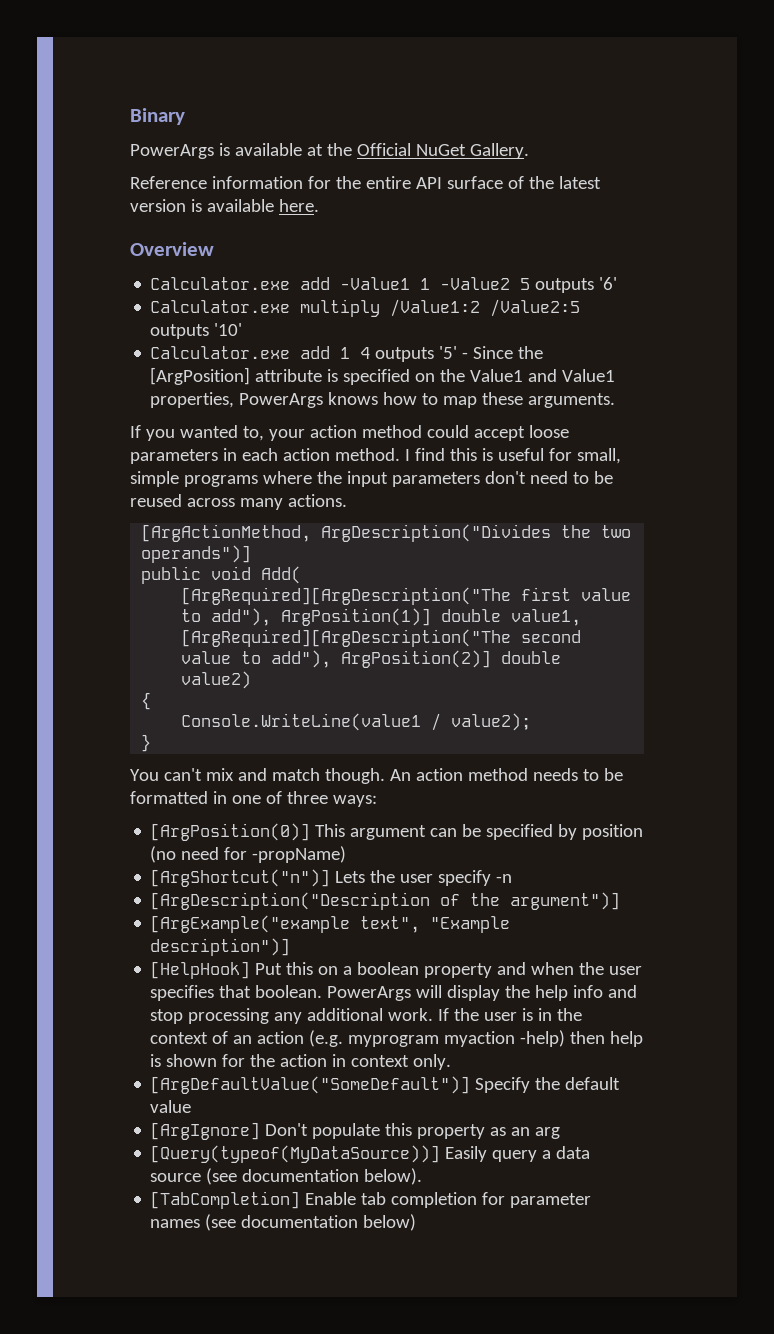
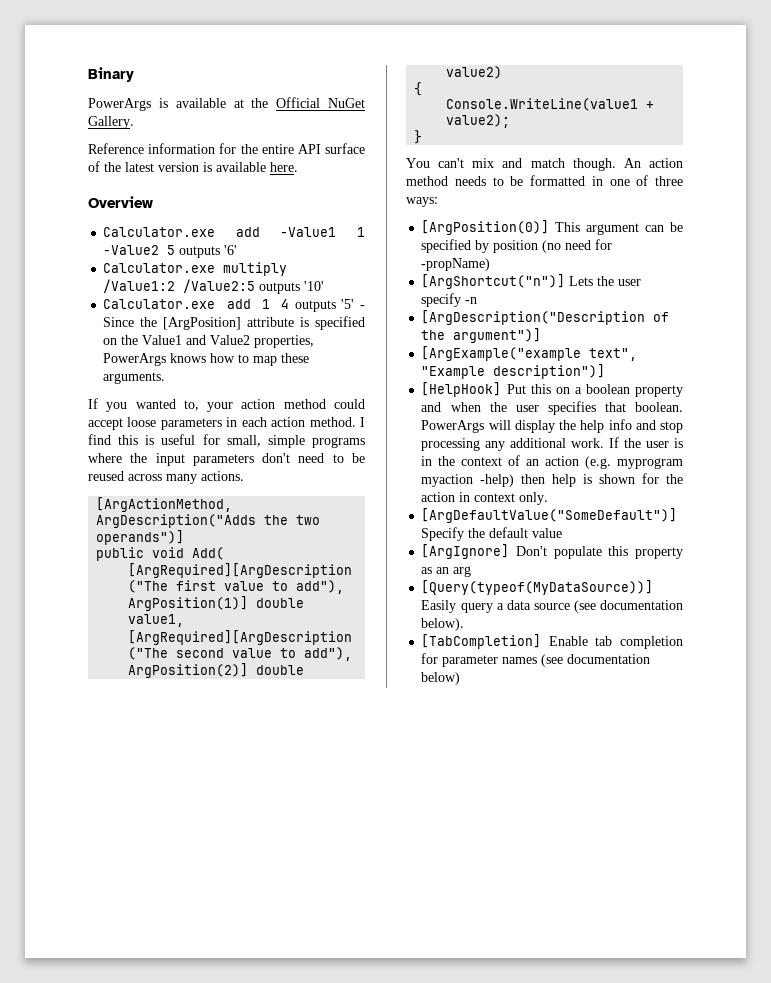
[562,369,616,382] Value1 -> [210,335,251,345] Value2
[321,524,552,542] ArgDescription("Divides -> [96,514,257,528] ArgDescription("Adds
[431,713,442,731] / -> [646,101,655,109] +

